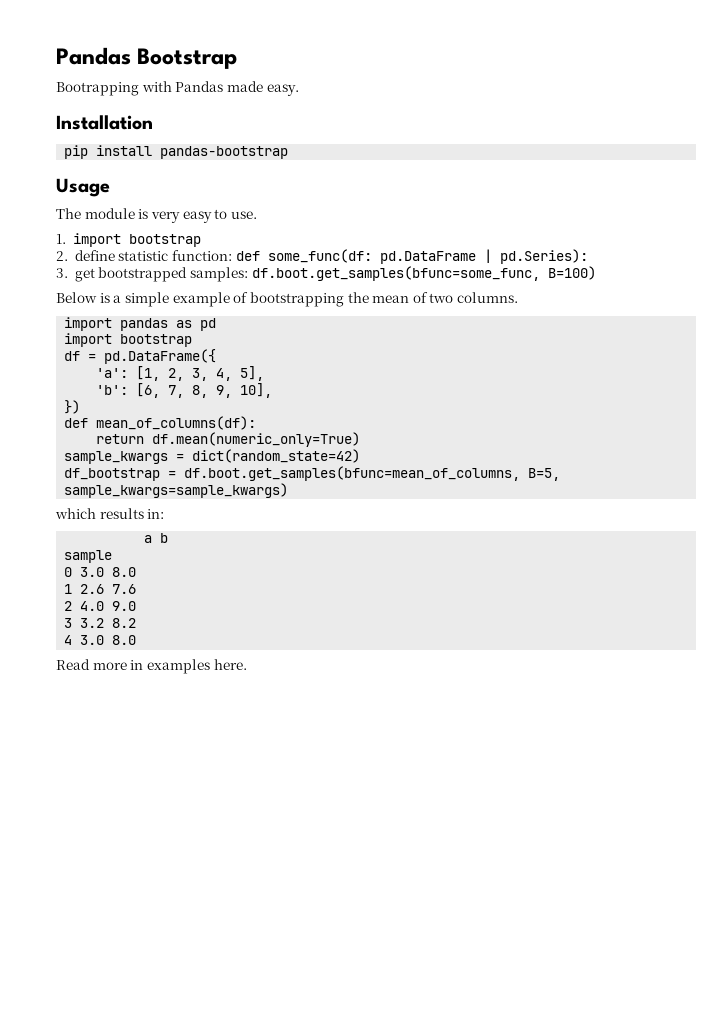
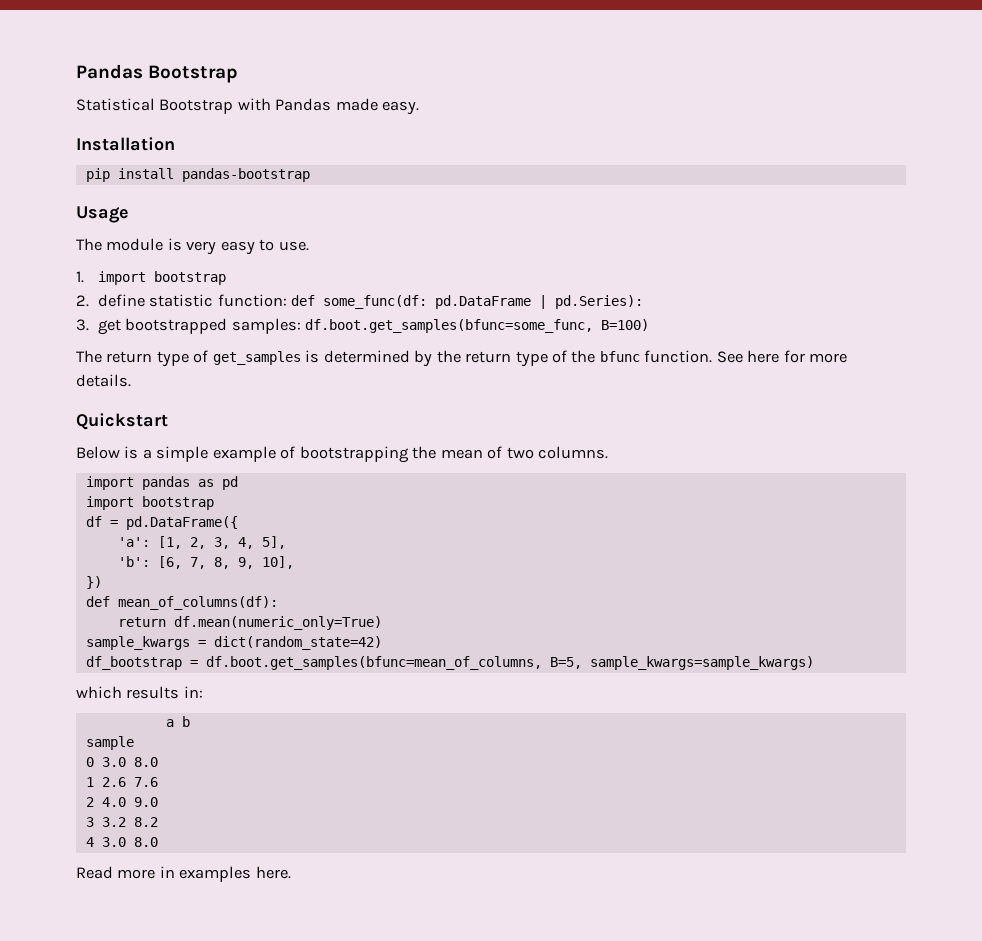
[56,82,139,96] Bootrapping -> [76,98,234,114] Statistical Bootstrap
(596, 273) none -> [76,350,848,367] [76,374,131,387] [76,413,168,430] // The return type of get_samples is determined by the return type of the bfunc function. See here for more details. // Quickstart

